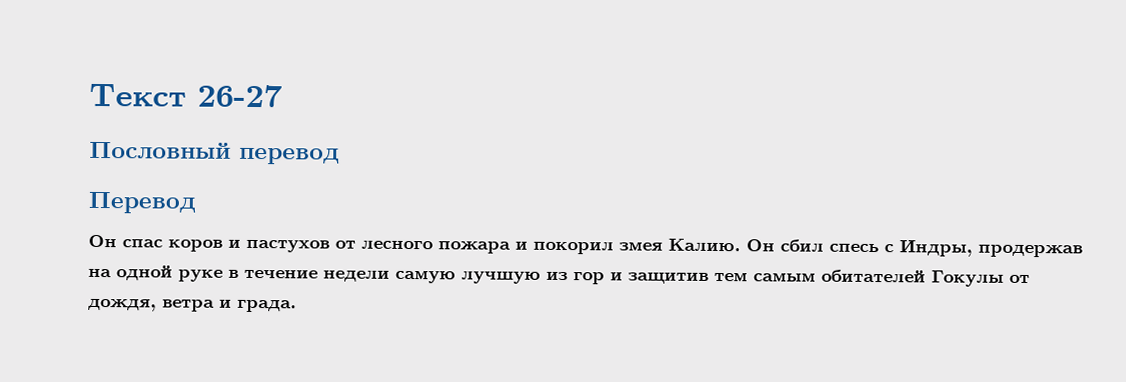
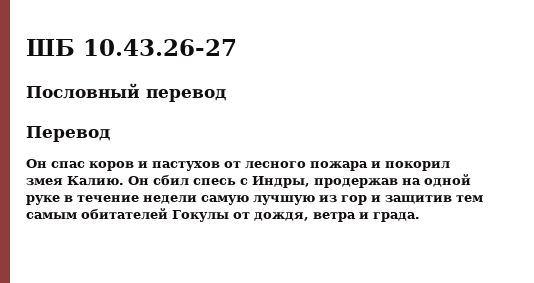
[89,83,282,108] Текст 26-27 -> [26,39,237,56] ШБ 10.43.26-27

